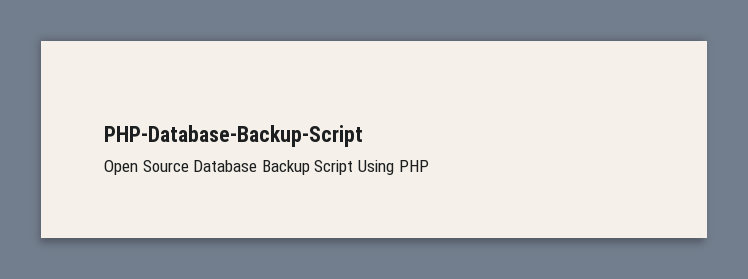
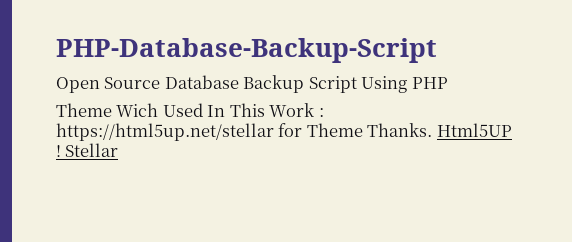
(429, 166) none -> [56,103,324,117] [56,123,512,141] [56,143,119,157] // Theme Wich Used In This Work : https://html5up.net/stellar for Theme Thanks. Html5UP ! Stellar

